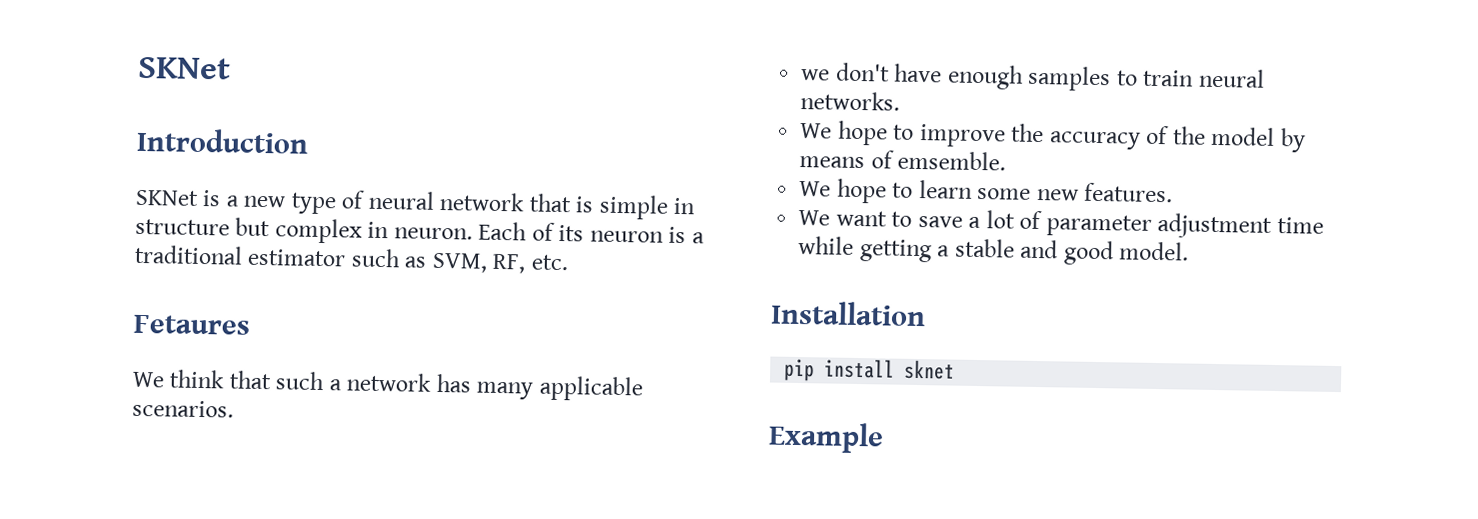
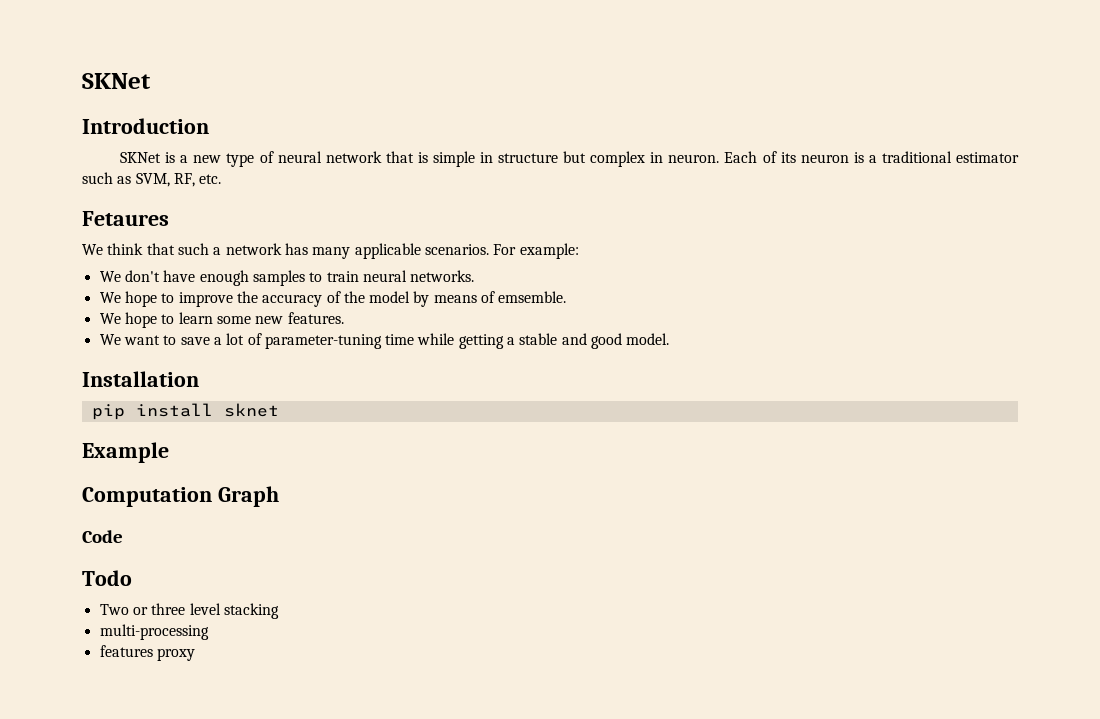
[801,69,831,81] // we -> [493,243,579,259] [99,271,121,282] For example: // We
[1045,213,1273,239] parameter adjustment -> [264,334,382,349] parameter-tuning
(884, 437) none -> [82,486,279,507] [82,530,123,543] [82,570,132,586] [99,603,279,619] [99,624,209,640] [99,645,195,661] // Computation Graph // Code // Todo // Two or three level stacking // multi-processing // features proxy

